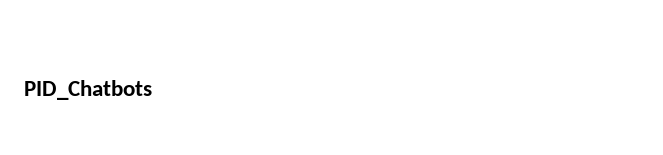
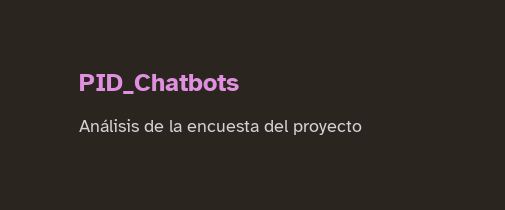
(152, 90) none -> [79,119,362,135] // Análisis de la encuesta del proyecto

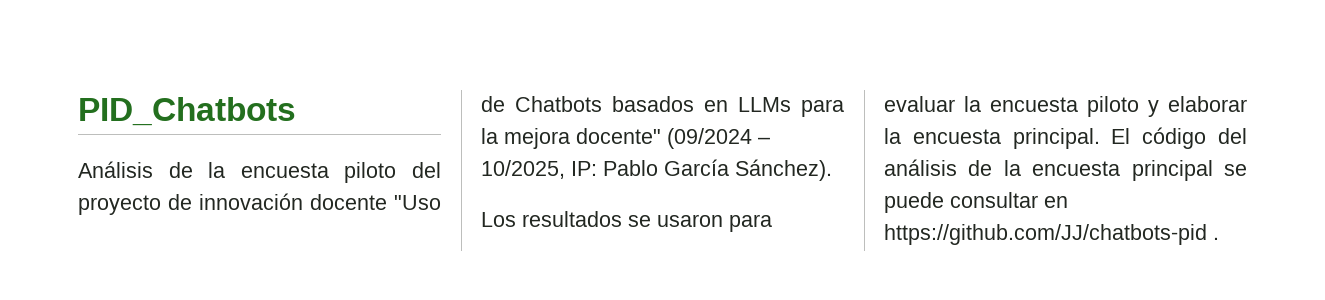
(259, 126) none -> [344,162,397,183] piloto
(362, 128) none -> [168,193,441,210] [481,96,844,117] [481,128,770,149] [481,159,832,181] [481,211,772,232] [884,96,1247,117] [884,127,1247,149] [884,159,1247,181] [884,192,1068,213] [884,224,1219,245] de innovación docente "Uso de Chatbots basados en LLMs para la mejora docente" (09/2024 – 10/2025, IP: Pablo García Sánchez). // Los resultados se usaron para evaluar la encuesta piloto y elaborar la encuesta principal. El código del análisis de la encuesta principal se puede consultar en https://github.com/JJ/chatbots-pid .

